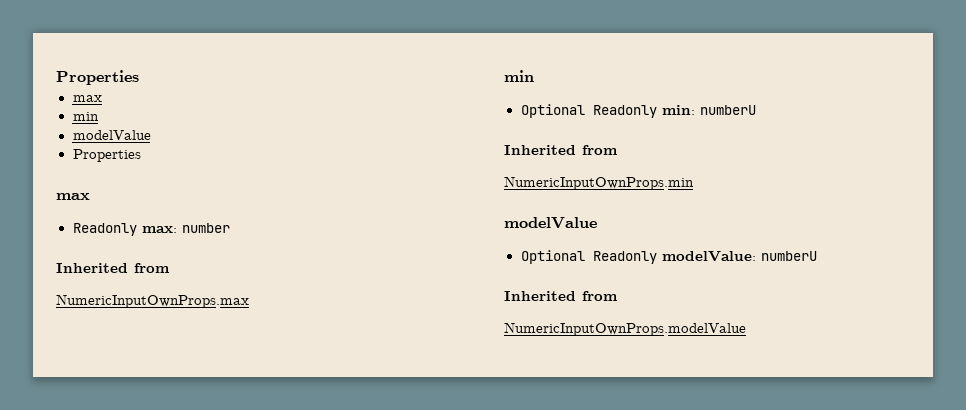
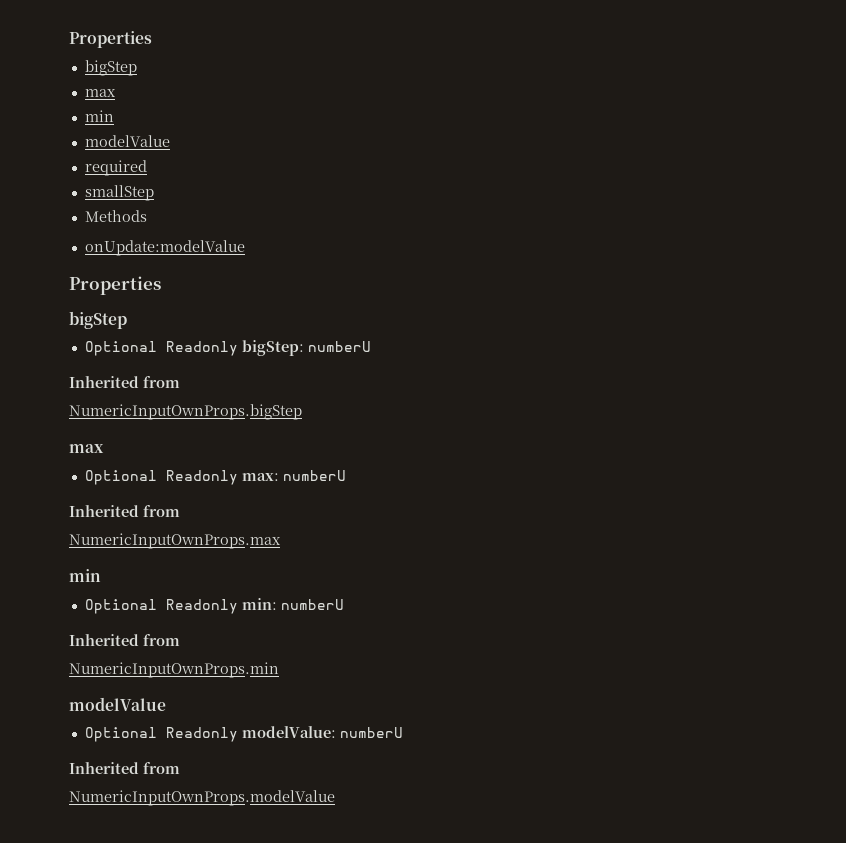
[56,70,139,85] Properties -> [69,31,152,48] [84,60,137,76] Properties // bigStep
[72,149,141,162] [56,193,90,200] Properties // max // -> [84,160,147,176] [84,185,154,201] [84,210,147,222] [84,240,245,256] [69,276,161,295] [69,311,127,329] [84,340,371,356] [69,376,180,388] [69,404,302,420] [69,444,104,453] [84,470,157,485] required // smallStep // Methods // onUpdate:modelValue // Properties // bigStep // Optional Readonly bigStep: numberU // Inherited from // NumericInputOwnProps.bigStep // max // Optional
[181,223,230,233] number -> [282,470,346,481] numberU

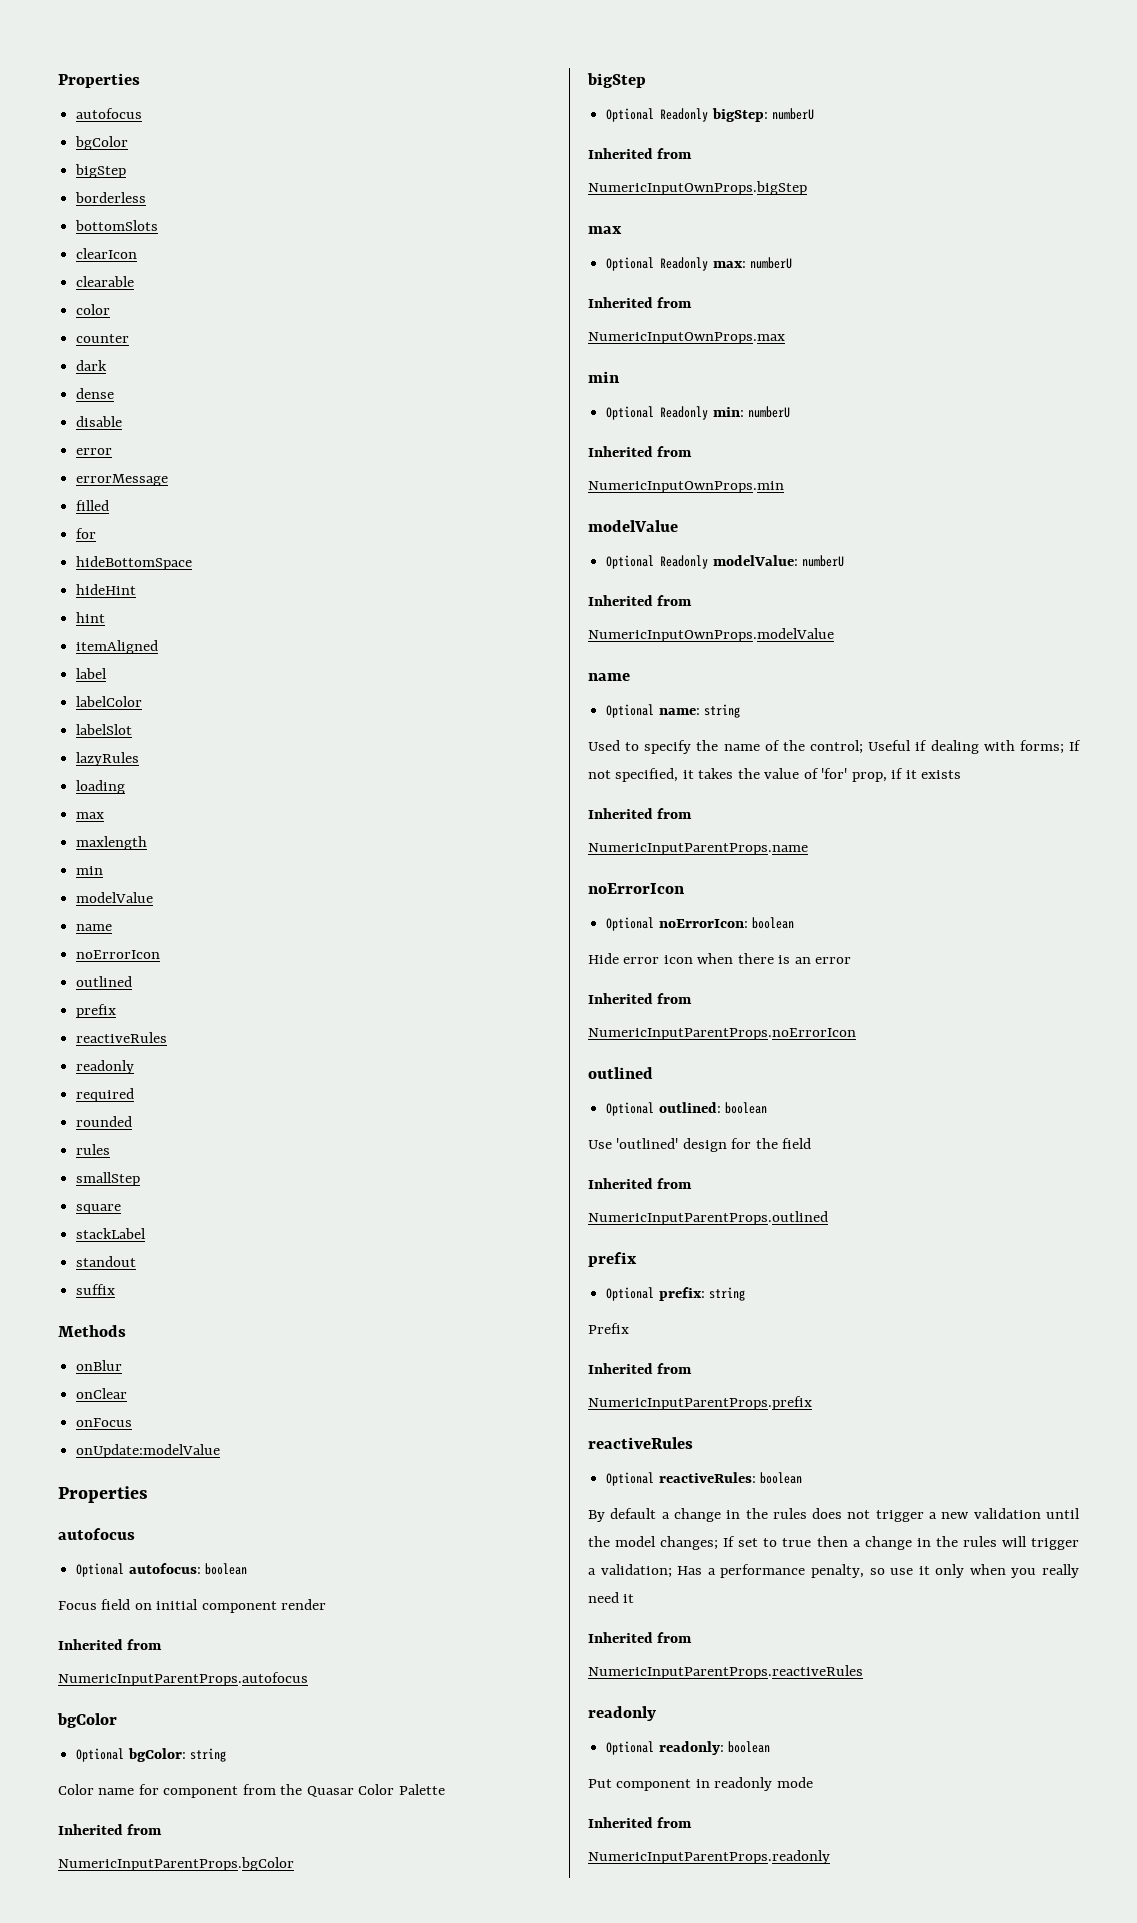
[69,31,152,48] [84,60,137,76] [84,89,116,97] Properties // bigStep // max -> [58,73,140,88] [76,108,143,119] [75,136,129,150] [75,164,127,178] [75,192,147,203] [75,220,159,231] [76,248,138,259] [76,276,135,287] [76,304,111,315] [76,334,130,343] [76,360,108,371] [76,388,115,399] [76,416,123,427] [76,448,113,455] [76,474,169,486] [76,500,110,511] [76,528,97,539] [76,556,193,570] [76,584,137,595] [76,612,106,623] [76,640,159,654] [76,668,108,679] [76,696,143,707] [76,724,133,735] [76,752,140,766] [76,780,126,794] [76,812,105,819] [76,836,148,850] Properties // autofocus // bgColor // bigStep // borderless // bottomSlots // clearIcon // clearable // color // counter // dark // dense // disable // error // errorMessage // filled // for // hideBottomSpace // hideHint // hint // itemAligned // label // labelColor // labelSlot // lazyRules // loading // max // maxlength
(170, 141) none -> [76,924,113,931] [76,950,161,959] [76,976,133,987] [76,1004,117,1018] [76,1032,168,1043] [76,1060,135,1074] // name // noErrorIcon // outlined // prefix // reactiveRules // readonly
(147, 168) none -> [76,1116,133,1127] [76,1144,111,1155] // rounded // rules
[84,210,147,222] [84,240,245,256] [69,276,161,295] Methods // onUpdate:modelValue // Properties -> [76,1204,122,1214] [76,1228,147,1239] [76,1256,137,1267] [76,1284,116,1295] [58,1325,126,1337] [76,1360,123,1371] [76,1388,128,1399] [76,1418,133,1427] [76,1444,221,1458] [58,1486,148,1503] [58,1528,135,1540] [76,1563,248,1577] [58,1599,327,1613] [58,1639,163,1650] [58,1672,308,1686] [57,1713,117,1728] [76,1748,227,1762] [58,1784,445,1798] [58,1824,163,1835] [58,1857,294,1871] square // stackLabel // standout // suffix // Methods // onBlur // onClear // onFocus // onUpdate:modelValue // Properties // autofocus // Optional autofocus: boolean // Focus field on initial component render // Inherited from // NumericInputParentProps.autofocus // bgColor // Optional bgColor: string // Color name for component from the Quasar Color Palette // Inherited from // NumericInputParentProps.bgColor
(335, 798) none -> [588,673,630,681] [606,704,741,718] [588,740,1081,754] [588,768,962,782] [588,808,693,819] [588,843,808,855] [588,883,685,894] [606,917,795,931] [588,953,852,964] [588,993,693,1004] [588,1028,856,1040] [588,1067,653,1079] [606,1102,768,1116] [588,1138,812,1152] [588,1178,693,1189] [588,1211,828,1225] [588,1252,637,1267] [606,1287,746,1301] [588,1323,629,1334] [588,1363,693,1374] [588,1396,812,1410] [588,1437,693,1449] [606,1472,803,1486] [588,1508,1080,1522] [588,1536,1079,1550] [588,1564,1079,1578] [588,1592,635,1603] [588,1632,693,1643] [588,1665,863,1679] [588,1706,656,1721] [606,1741,771,1755] [588,1777,813,1791] [588,1817,693,1828] [588,1850,830,1864] // name // Optional name: string // Used to specify the name of the control; Useful if dealing with forms; If not specified, it takes the value of 'for' prop, if it exists // Inherited from // NumericInputParentProps.name // noErrorIcon // Optional noErrorIcon: boolean // Hide error icon when there is an error // Inherited from // NumericInputParentProps.noErrorIcon // outlined // Optional outlined: boolean // Use 'outlined' design for the field // Inherited from // NumericInputParentProps.outlined // prefix // Optional prefix: string // Prefix // Inherited from // NumericInputParentProps.prefix // reactiveRules // Optional reactiveRules: boolean // By default a change in the rules does not trigger a new validation until the model changes; If set to true then a change in the rules will trigger a validation; Has a performance penalty, so use it only when you really need it // Inherited from // NumericInputParentProps.reactiveRules // readonly // Optional readonly: boolean // Put component in readonly mode // Inherited from // NumericInputParentProps.readonly

